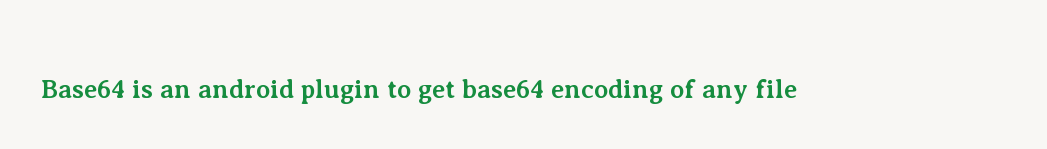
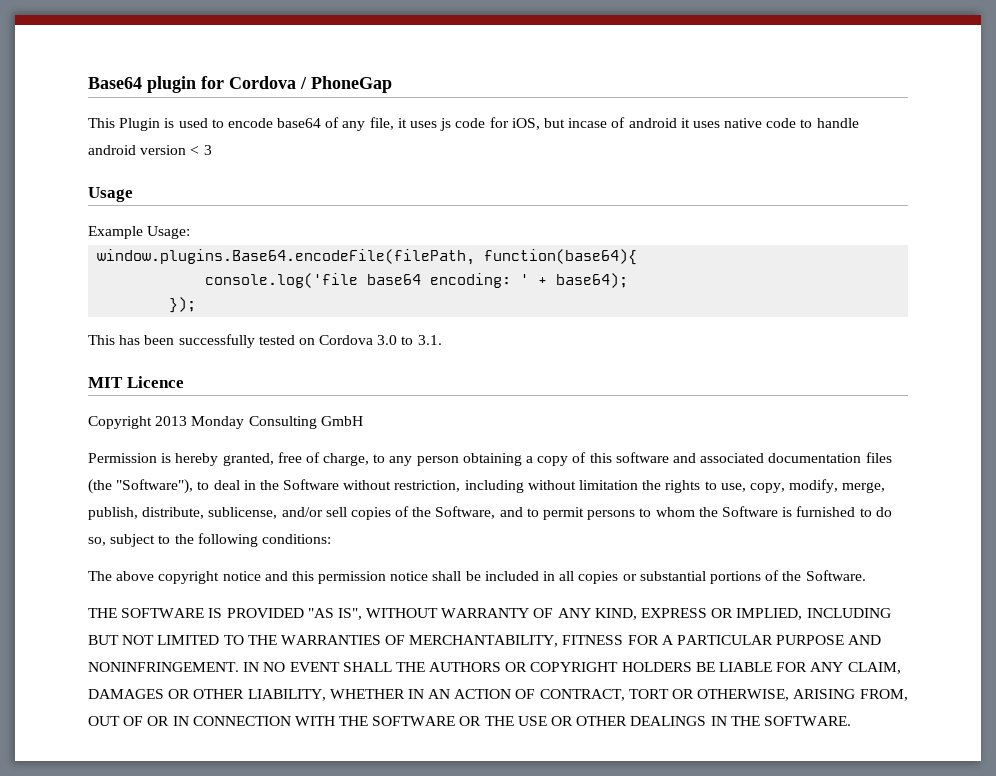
[132,79,798,104] is an android plugin to get base64 encoding of any file -> [147,76,392,93] [88,117,859,131] [88,145,212,155] [88,187,133,202] [88,226,191,239] [97,249,638,265] [205,273,629,288] [169,297,197,313] [88,334,442,348] [88,376,184,388] [88,416,363,429] [88,452,892,466] [88,479,886,494] [88,506,892,520] [88,533,331,547] [88,570,866,584] [88,608,891,620] [88,635,882,647] [88,662,901,674] [88,689,908,701] [88,716,851,726] plugin for Cordova / PhoneGap // This Plugin is used to encode base64 of any file, it uses js code for iOS, but incase of android it uses native code to handle android version < 3 // Usage // Example Usage: // window.plugins.Base64.encodeFile(filePath, function(base64){ // console.log('file base64 encoding: ' + base64); // }); // This has been successfully tested on Cordova 3.0 to 3.1. // MIT Licence // Copyright 2013 Monday Consulting GmbH // Permission is hereby granted, free of charge, to any person obtaining a copy of this software and associated documentation files (the "Software"), to deal in the Software without restriction, including without limitation the rights to use, copy, modify, merge, publish, distribute, sublicense, and/or sell copies of the Software, and to permit persons to whom the Software is furnished to do so, subject to the following conditions: // The above copyright notice and this permission notice shall be included in all copies or substantial portions of the Software. // THE SOFTWARE IS PROVIDED "AS IS", WITHOUT WARRANTY OF ANY KIND, EXPRESS OR IMPLIED, INCLUDING BUT NOT LIMITED TO THE WARRANTIES OF MERCHANTABILITY, FITNESS FOR A PARTICULAR PURPOSE AND NONINFRINGEMENT. IN NO EVENT SHALL THE AUTHORS OR COPYRIGHT HOLDERS BE LIABLE FOR ANY CLAIM, DAMAGES OR OTHER LIABILITY, WHETHER IN AN ACTION OF CONTRACT, TORT OR OTHERWISE, ARISING FROM, OUT OF OR IN CONNECTION WITH THE SOFTWARE OR THE USE OR OTHER DEALINGS IN THE SOFTWARE.

